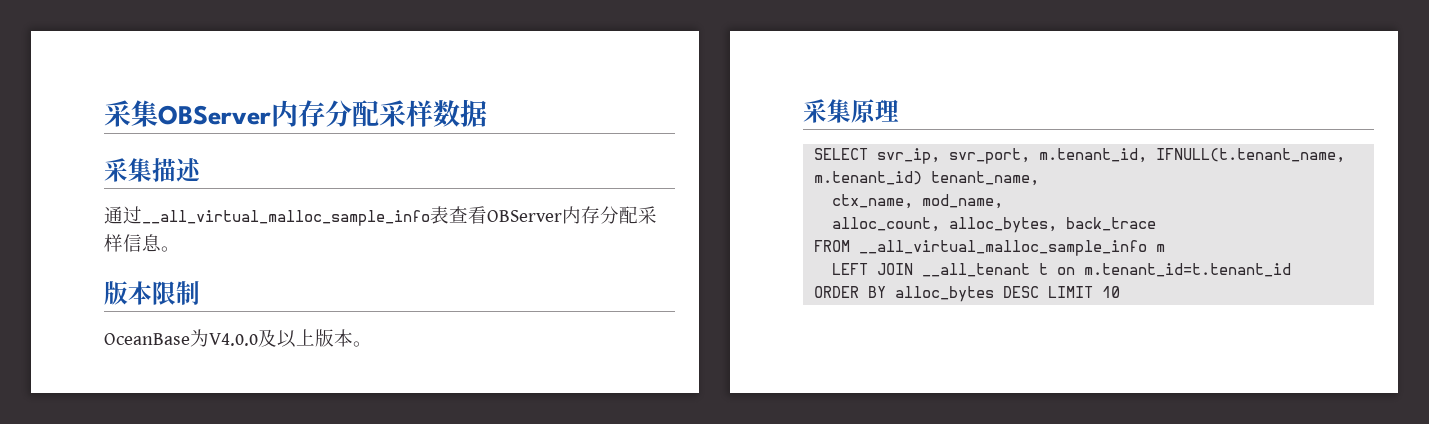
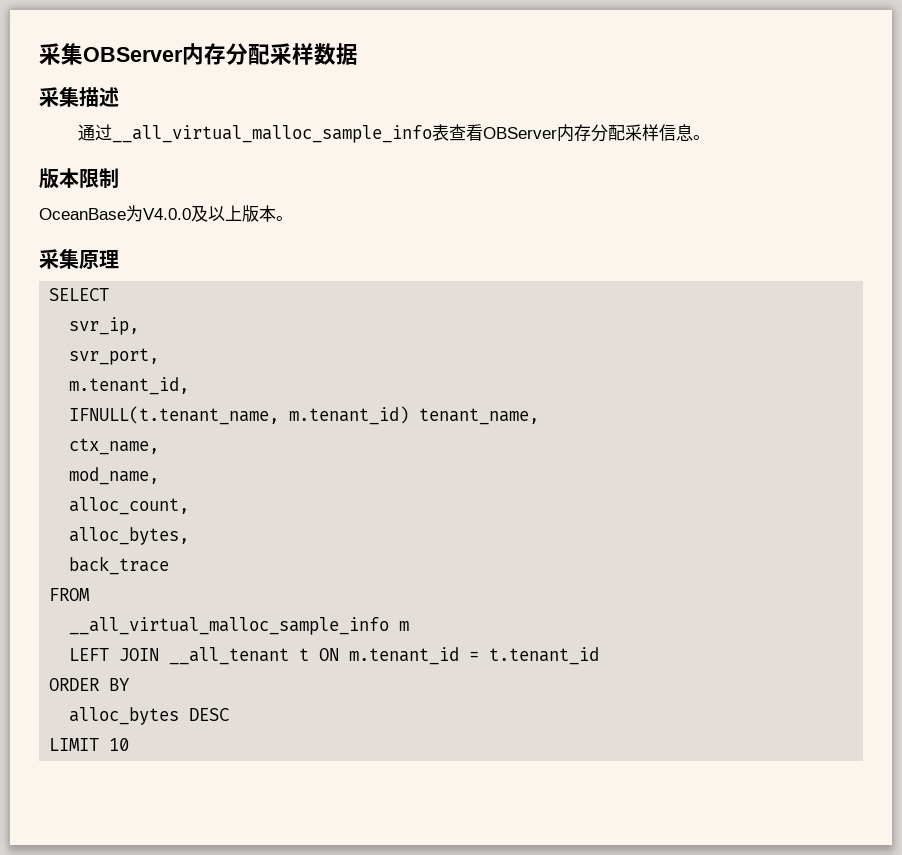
(869, 154) none -> (110, 294) //
(941, 156) none -> (140, 326) //
(1031, 156) none -> (160, 356) //
(1148, 155) none -> (190, 386) //
(914, 201) none -> (160, 446) //
(941, 224) none -> (190, 506) //
(1058, 225) none -> (190, 536) //
(851, 246) none -> (90, 594) //
[1057,263,1292,277] on m.tenant_id=t.tenant_id -> [319,647,600,665] ON m.tenant_id = t.tenant_id
(887, 292) none -> (131, 684) //
(1040, 292) none -> (230, 714) //

